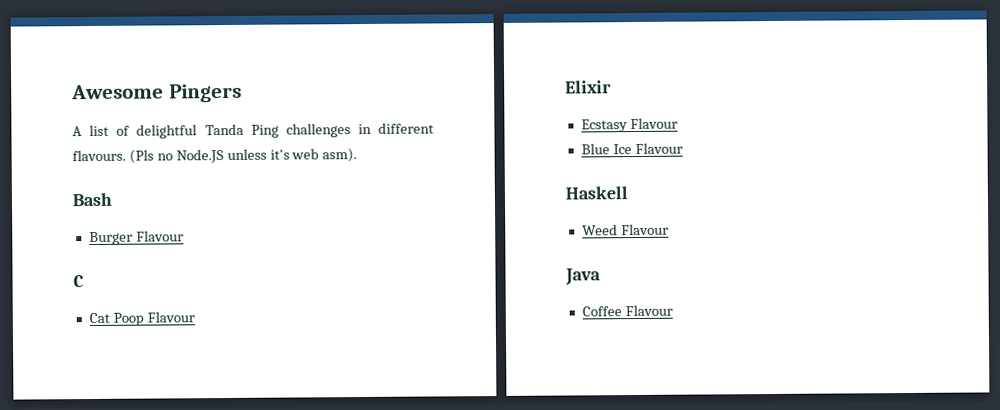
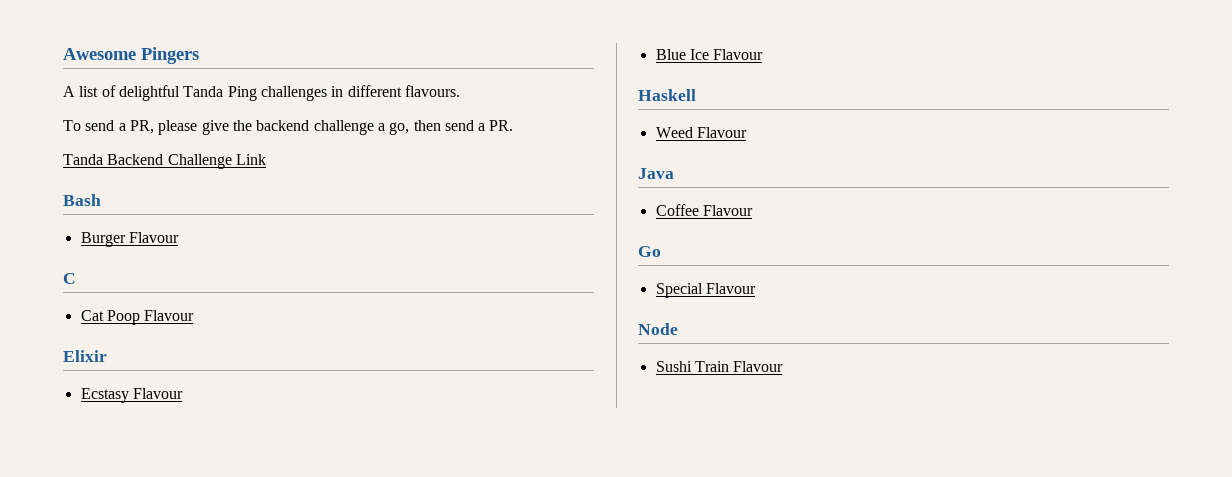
[128,148,358,164] (Pls no Node.JS unless it's web asm). -> [63,120,514,135] [63,154,266,169] // To send a PR, please give the backend challenge a go, then send a PR. // Tanda Backend Challenge Link
(673, 310) none -> [638,246,661,257] [655,283,756,298] [638,323,678,335] [655,361,784,372] // Go // Special Flavour // Node // Sushi Train Flavour

